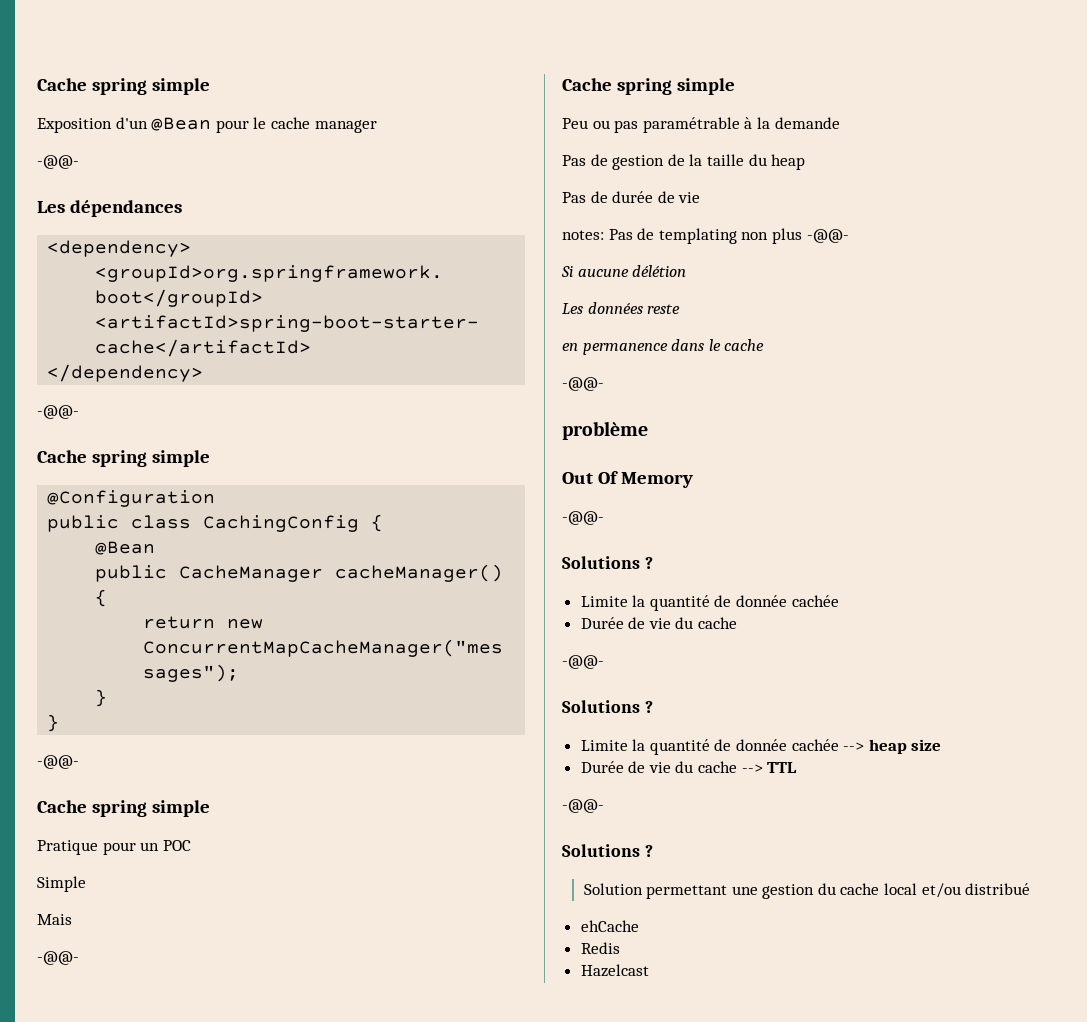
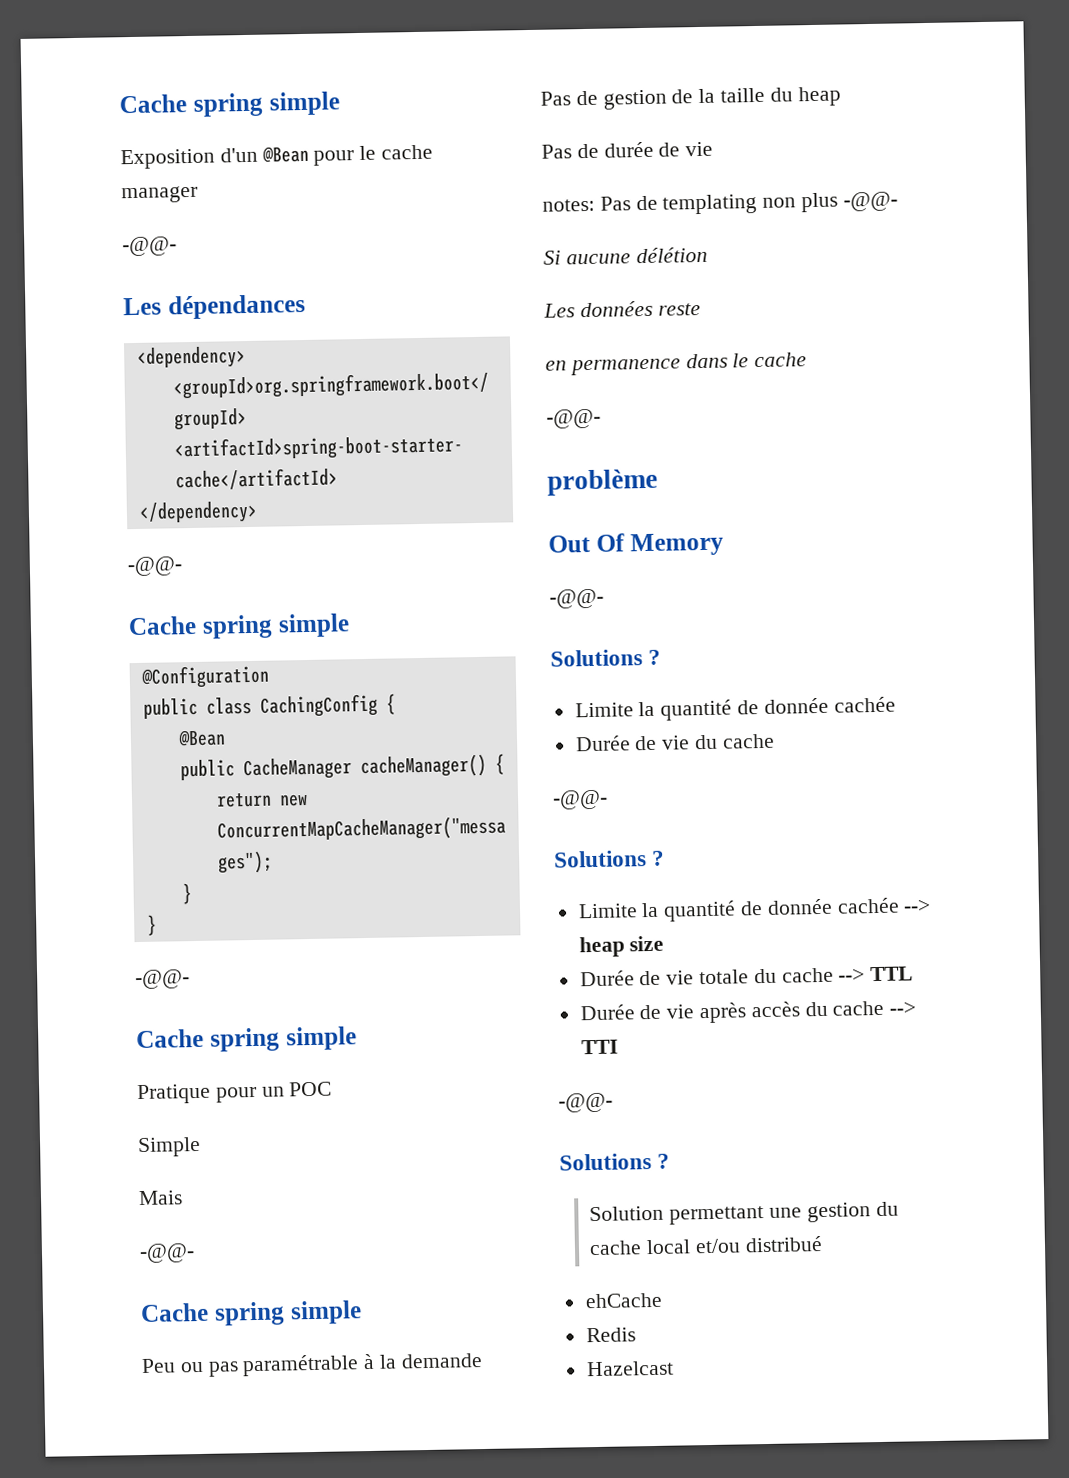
(671, 767) none -> [699,969,750,985] totale
(798, 767) none -> [579,1000,917,1024] [580,1039,618,1055] // Durée de vie après accès du cache --> TTI

